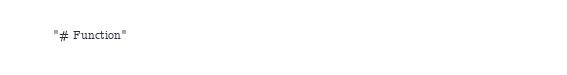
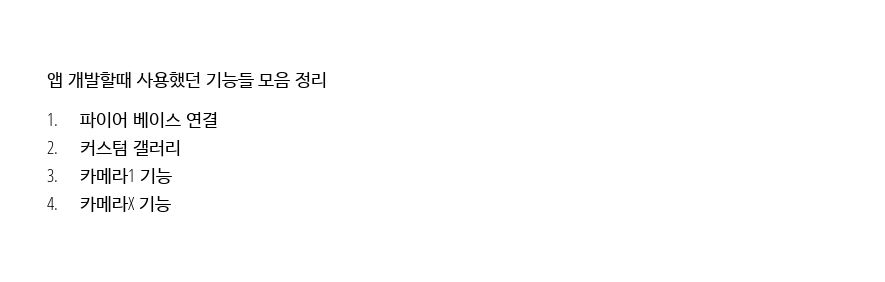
[53,29,127,43] "# Function" -> [47,71,328,88] [47,112,218,129] [47,139,181,157] [47,168,172,184] [47,196,171,212] 앱 개발할때 사용했던 기능들 모음 정리 // 1. 파이어 베이스 연결 // 2. 커스텀 갤러리 // 3. 카메라1 기능 // 4. 카메라X 기능

